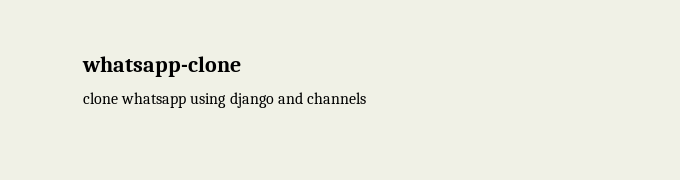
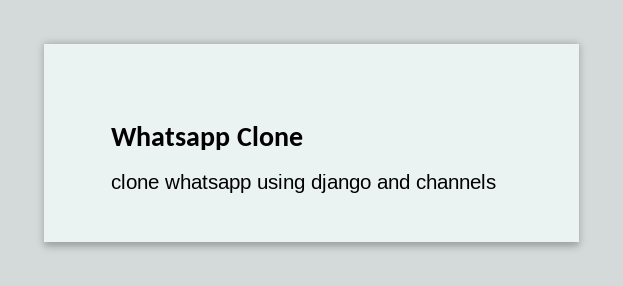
[82,56,241,77] whatsapp-clone -> [111,126,304,150] Whatsapp Clone

